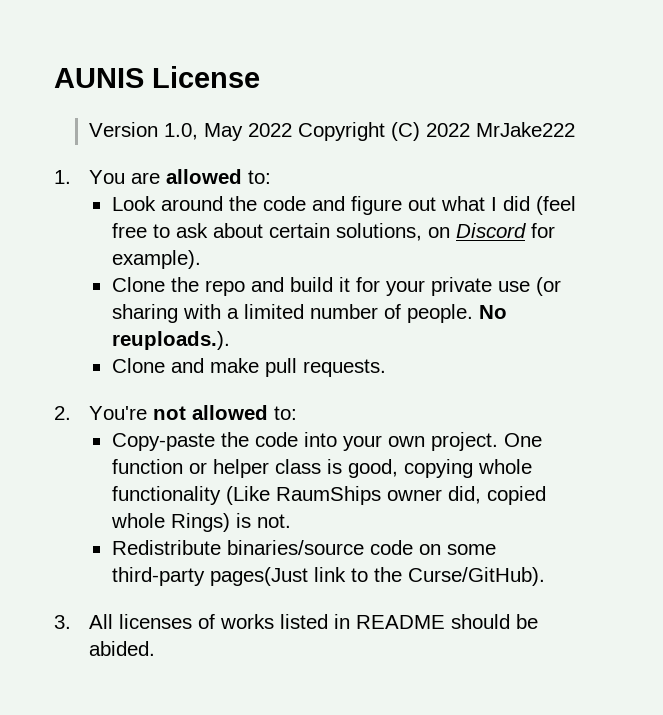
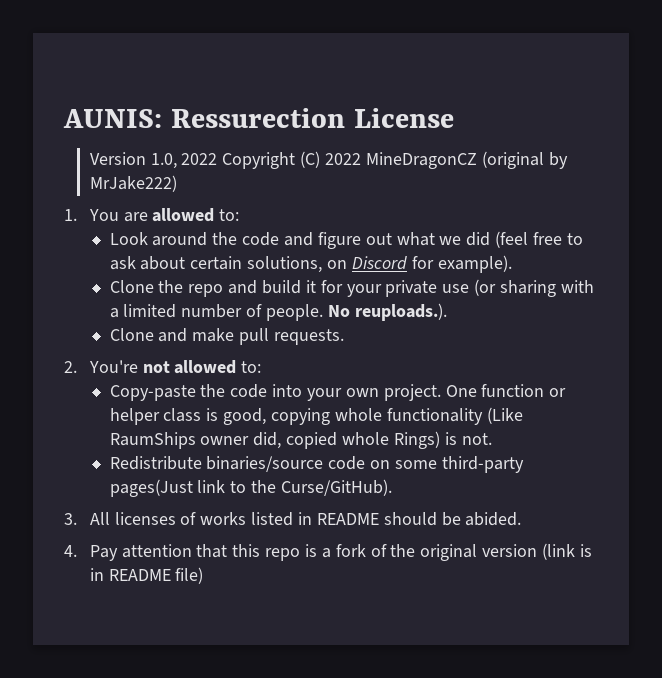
[54,68,144,88] AUNIS -> [63,108,345,128] AUNIS: Ressurection
[204,123,244,141] May -> (177, 161) none
[476,122,576,137] MrJake222 -> [365,151,568,169] [89,175,177,192] MineDragonCZ (original by MrJake222)
[490,197,497,211] I -> [439,236,462,245] we
(156, 648) none -> [64,543,592,561] [89,567,204,584] // 4. Pay attention that this repo is a fork of the original version (link is in README file)

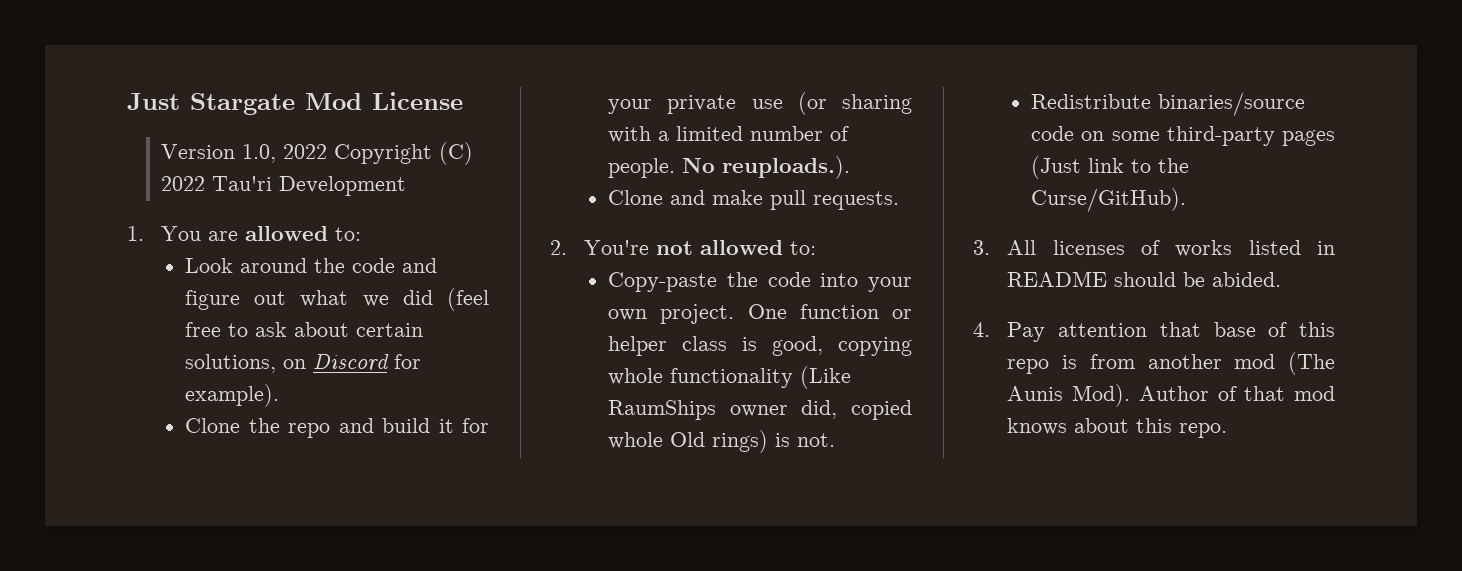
[63,108,345,128] AUNIS: Ressurection -> [127,93,362,115] Just Stargate Mod
[365,151,568,169] [89,175,177,192] MineDragonCZ (original by MrJake222) -> [212,176,407,196] Tau'ri Development
[393,431,440,449] Rings) -> [670,430,769,453] Old rings)
[109,479,193,497] pages(Just -> [1282,130,1335,146] [1031,156,1082,179] pages (Just
(228, 551) none -> [1213,322,1288,337] base of
[321,543,592,561] [89,567,204,584] a fork of the original version (link is in README file) -> [1089,352,1335,375] [1007,384,1335,407] [1007,418,1228,438] from another mod (The Aunis Mod). Author of that mod knows about this repo.

